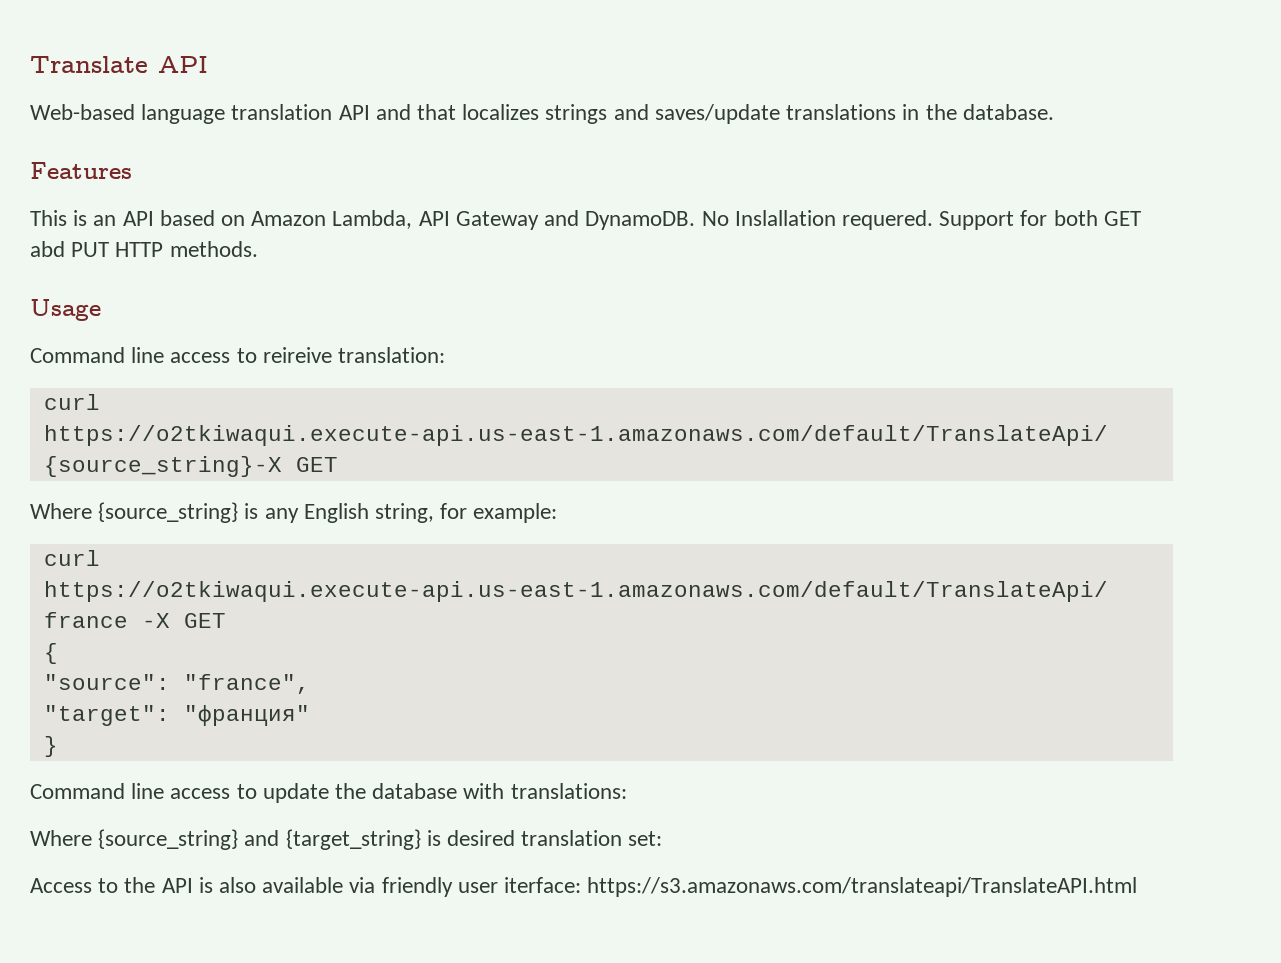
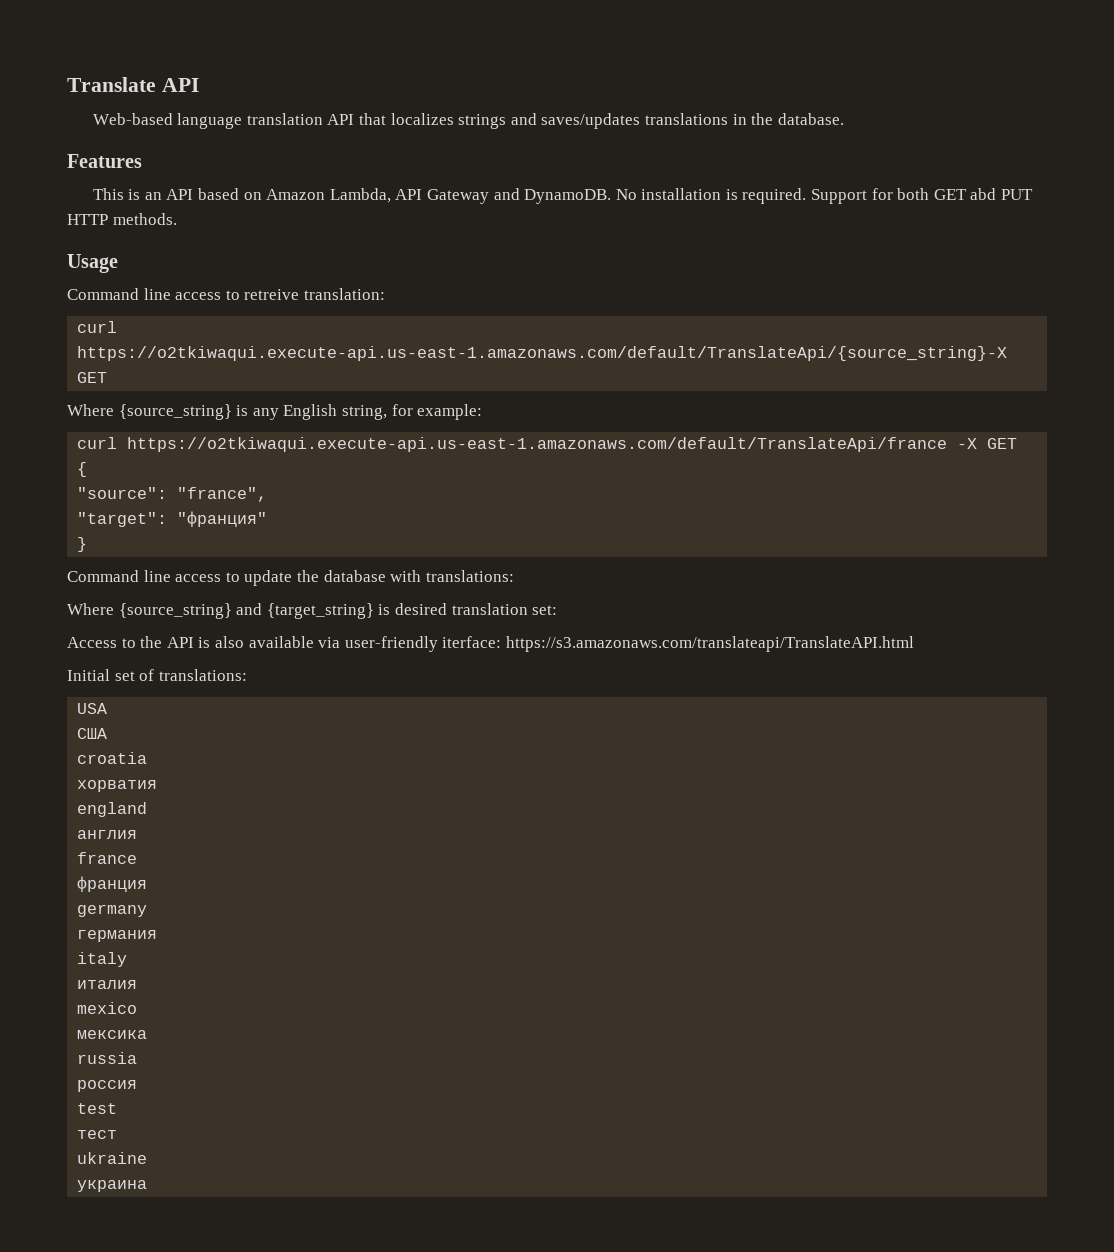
[375,104,411,120] and -> (355, 119) none
[654,104,780,124] saves/update -> [541,113,641,129] saves/updates
[734,210,933,230] Inslallation requered. -> [641,188,807,204] installation is required.
[262,347,332,363] reireive -> [244,289,300,300] retreive
[381,877,498,897] friendly user -> [344,636,438,652] user-friendly
(1138, 887) none -> [67,669,247,681] [77,703,108,714] [77,728,108,739] [77,752,148,764] [77,780,158,792] [77,802,148,817] [77,830,138,839] [77,852,138,864] [77,876,148,892] [77,904,148,917] [77,930,158,942] [77,952,128,967] [77,980,138,989] [77,1002,138,1014] [77,1030,148,1039] [77,1052,138,1064] [77,1080,138,1092] [77,1103,118,1114] [77,1130,118,1139] [77,1152,148,1164] [77,1180,148,1192] // Initial set of translations: // USA // США // croatia // хорватия // england // англия // france // франция // germany // германия // italy // италия // mexico // мексика // russia // россия // test // тест // ukraine // украина

